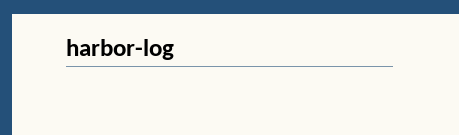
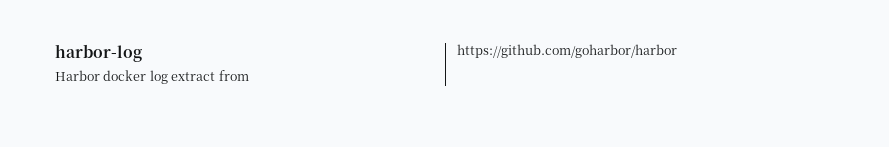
(174, 49) none -> [55,70,249,84] [457,44,677,58] // Harbor docker log extract from https://github.com/goharbor/harbor

